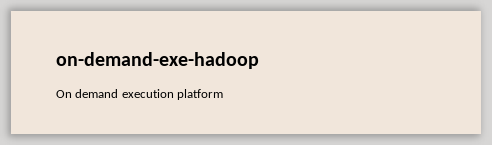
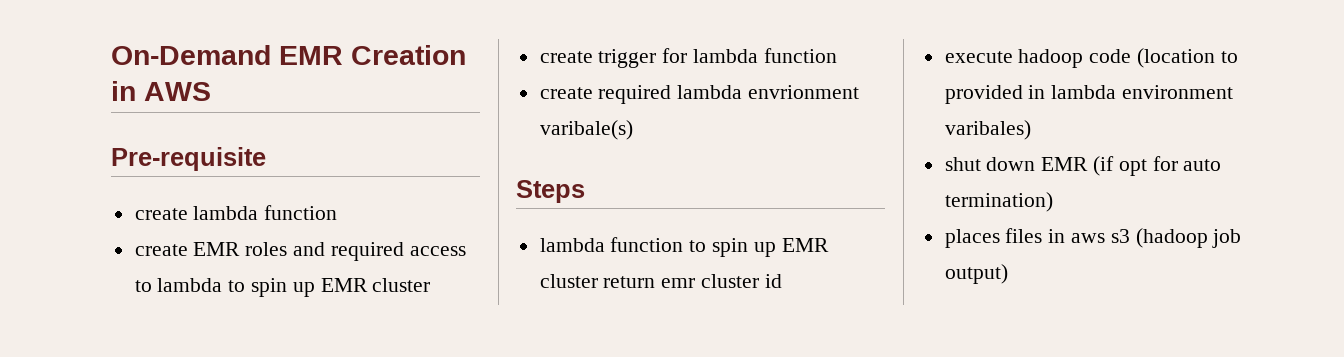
[56,52,259,69] [56,89,224,100] on-demand-exe-hadoop // On demand execution platform -> [111,45,466,65] [111,81,211,101] [111,147,266,171] [134,205,338,220] [134,242,466,261] [134,278,431,297] [539,48,837,68] [539,85,860,104] [539,120,633,140] [516,180,585,203] [539,237,829,257] [539,274,782,288] [944,48,1238,68] [944,85,1234,104] [944,120,1031,140] [944,156,1222,176] [944,192,1053,212] [944,228,1242,248] [944,264,1008,284] On-Demand EMR Creation in AWS // Pre-requisite // create lambda function // create EMR roles and required access to lambda to spin up EMR cluster // create trigger for lambda function // create required lambda envrionment varibale(s) // Steps // lambda function to spin up EMR cluster return emr cluster id // execute hadoop code (location to provided in lambda environment varibales) // shut down EMR (if opt for auto termination) // places files in aws s3 (hadoop job output)

